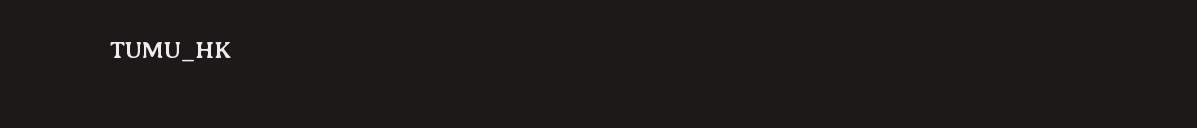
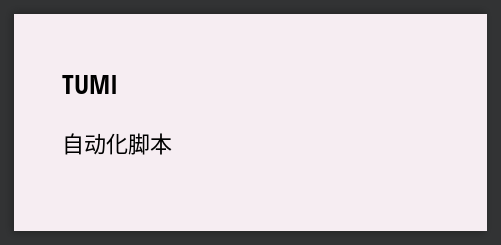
[110,42,231,62] TUMU_HK -> [62,75,118,94] [62,133,172,155] TUMI // 自动化脚本

